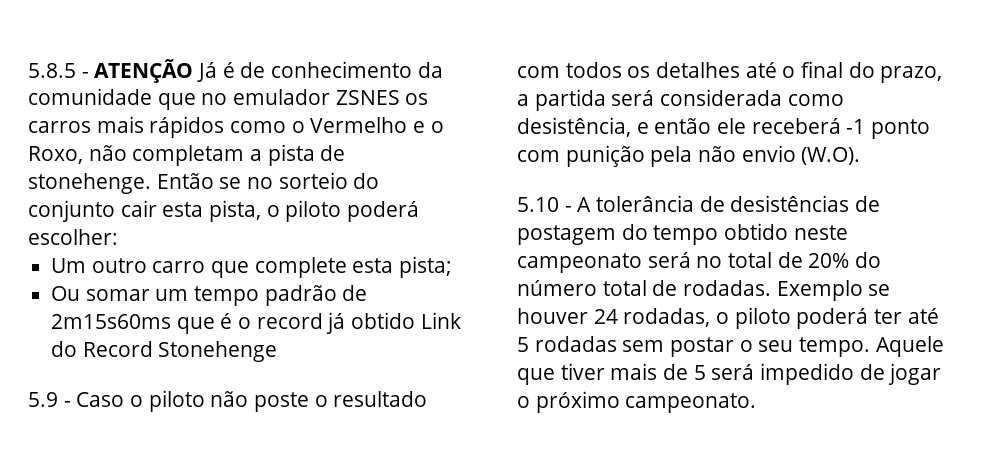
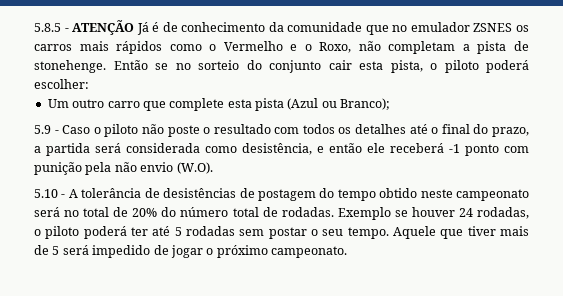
[399,256,453,278] [51,285,368,306] [51,312,461,334] [51,341,278,362] pista; // Ou somar um tempo padrão de 2m15s60ms que é o record já obtido Link do Record Stonehenge -> [255,98,391,111] pista (Azul ou Branco);

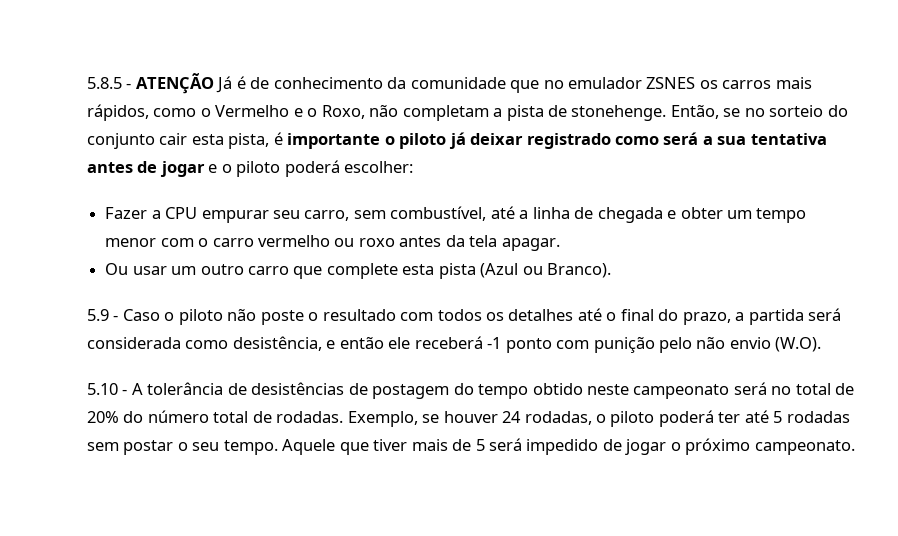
[116,41,163,54] rápidos -> [87,104,149,121] rápidos,
[113,60,148,70] Então -> [670,104,719,119] Então,
[430,60,529,73] [34,79,89,89] [47,99,69,108] o piloto poderá escolher: // Um -> [273,132,827,149] [87,160,414,177] [105,206,807,223] [105,235,560,251] [105,263,197,275] é importante o piloto já deixar registrado como será a sua tentativa antes de jogar e o piloto poderá escolher: // Fazer a CPU empurar seu carro, sem combustível, até a linha de chegada e obter um tempo menor com o carro vermelho ou roxo antes da tela apagar. // Ou usar um
[340,98,391,110] Branco); -> [547,263,612,278] Branco).
[85,162,112,175] pela -> [659,337,693,353] pelo
[337,207,391,220] Exemplo -> [347,411,418,427] Exemplo,

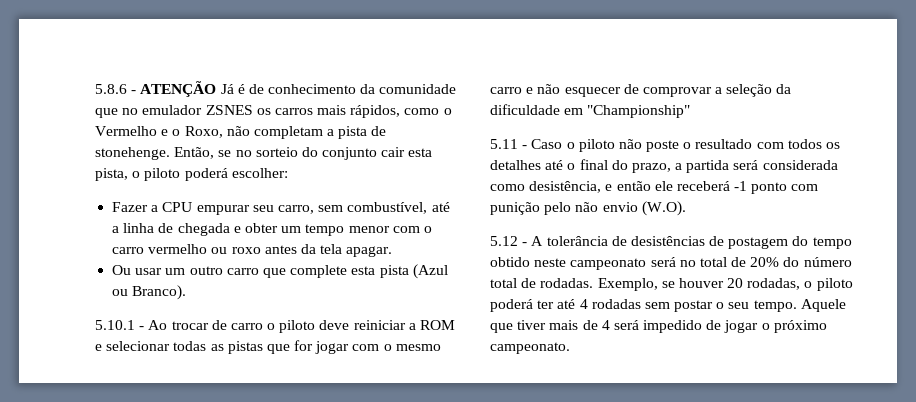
[87,77,122,89] 5.8.5 -> [95,84,127,94] 5.8.6
[273,132,827,149] [87,161,218,177] é importante o piloto já deixar registrado como será a sua tentativa antes de jogar e -> (128, 174) none
[87,309,109,321] 5.9 -> [95,320,456,333] [95,340,441,354] [490,84,792,97] [490,104,691,118] [490,139,518,149] 5.10.1 - Ao trocar de carro o piloto deve reiniciar a ROM e selecionar todas as pistas que for jogar com o mesmo carro e não esquecer de comprovar a seleção da dificuldade em "Championship" // 5.11
[87,383,118,395] 5.10 -> [490,236,518,246] 5.12
[502,411,522,423] 24 -> [727,278,744,288] 20
[773,411,783,423] 5 -> [579,299,588,309] 4
[475,439,485,451] 5 -> [601,320,610,330] 4

